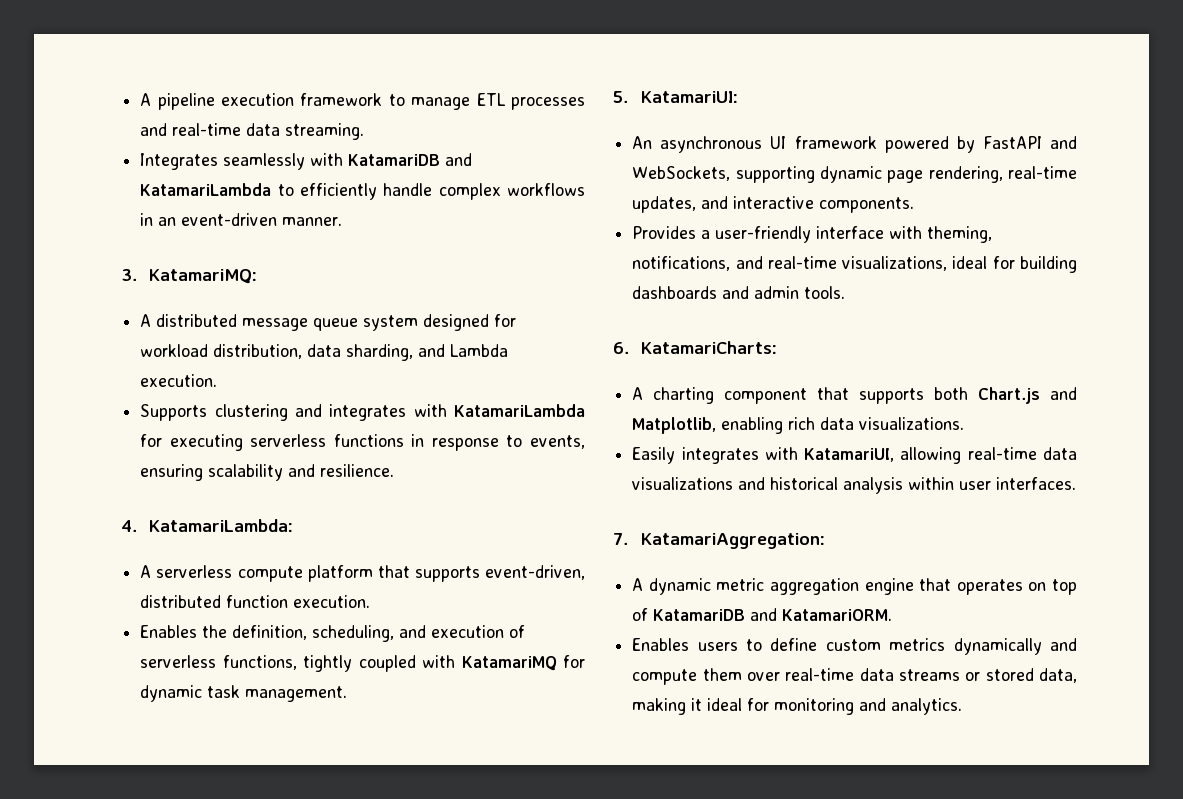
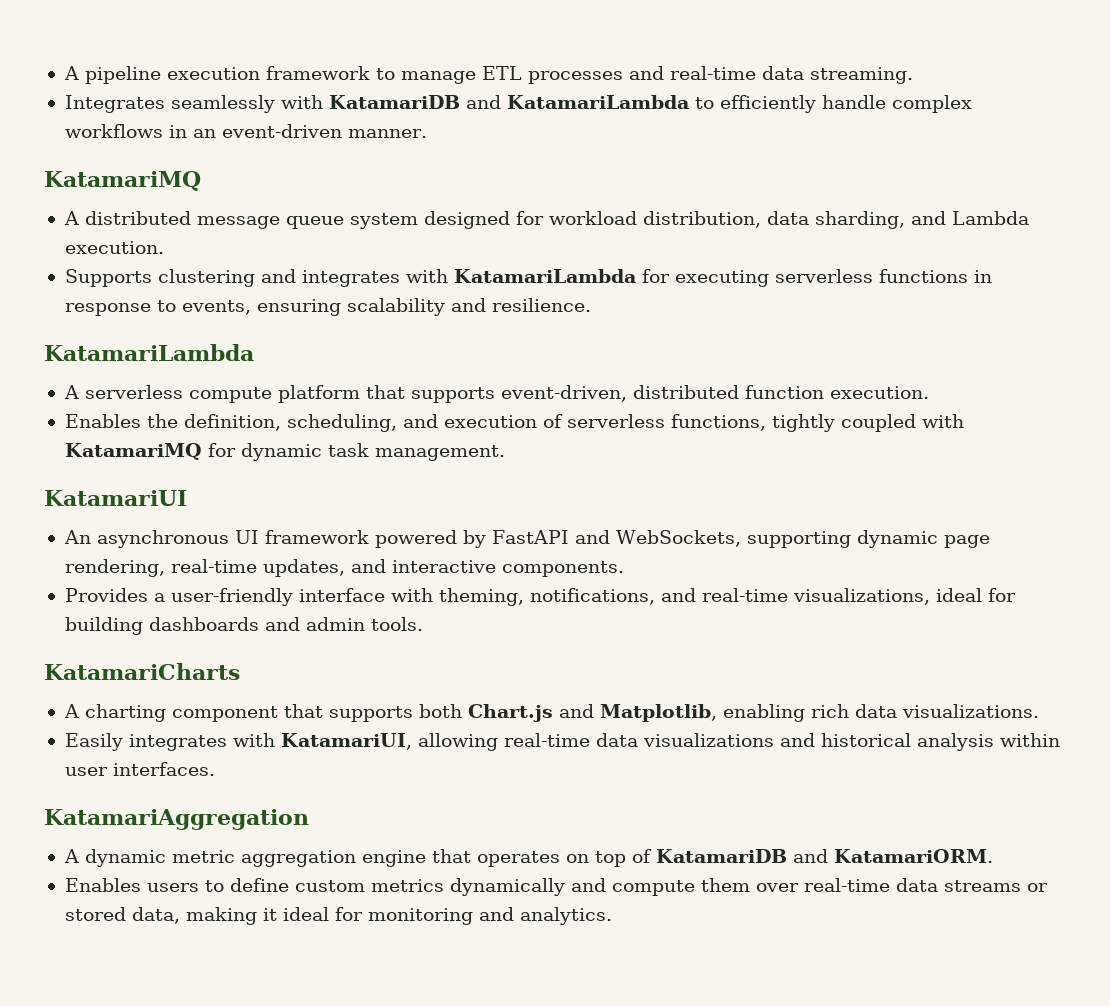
[121,269,257,284] 3. KatamariMQ: -> [44,171,201,191] KatamariMQ
[121,519,293,532] 4. KatamariLambda: -> [44,344,254,361] KatamariLambda
[613,91,738,103] 5. KatamariUI: -> [44,490,187,506] KatamariUI
[613,341,777,354] 6. KatamariCharts: -> [44,663,240,680] KatamariCharts
[613,533,825,549] 7. KatamariAggregation: -> [44,809,309,830] KatamariAggregation

